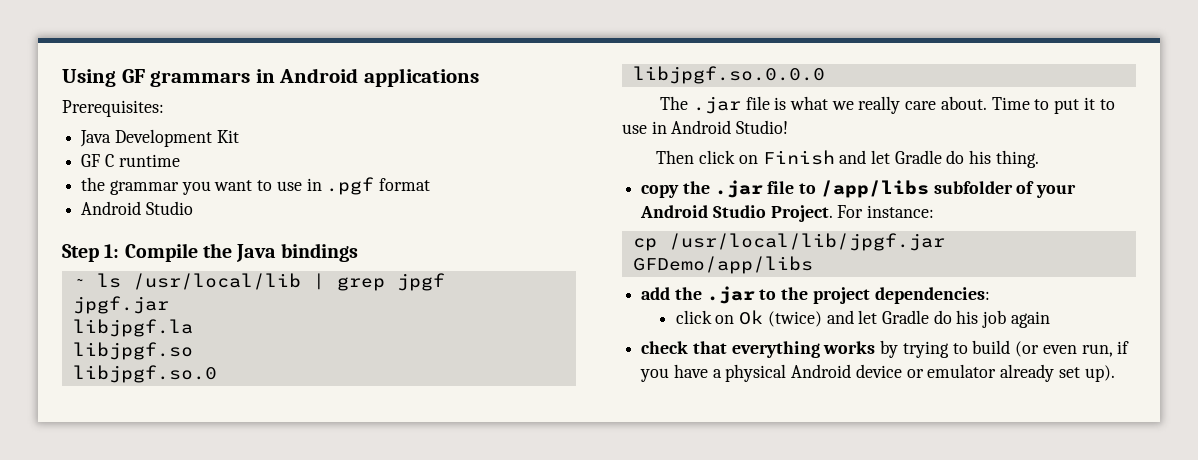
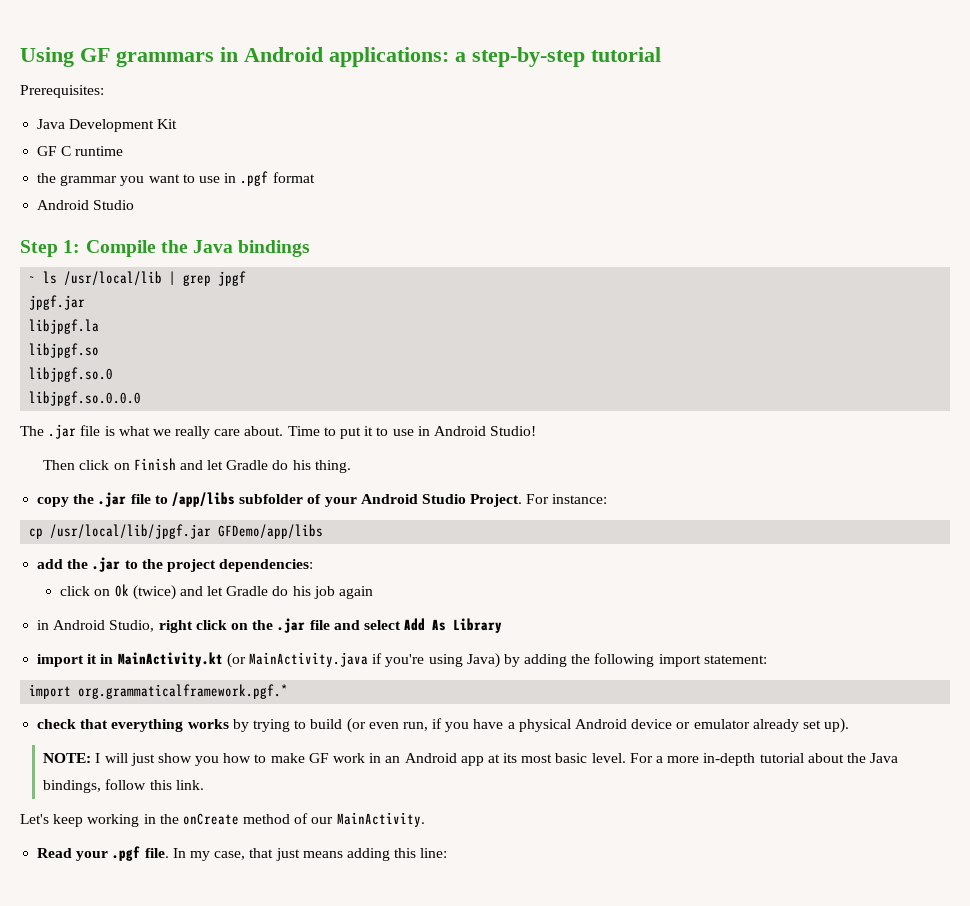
[363,68,479,87] applications -> [329,47,661,67] applications: a step-by-step tutorial
(1050, 319) none -> [37,618,503,633] [37,652,767,668] [29,684,289,699] // in Android Studio, right click on the .jar file and select Add As Library // import it in MainActivity.kt (or MainActivity.java if you're using Java) by adding the following import statement: // import org.grammaticalframework.pgf.*
(1115, 373) none -> [43,753,899,766] [43,779,204,793] [20,812,425,827] [37,846,448,861] // NOTE: I will just show you how to make GF work in an Android app at its most basic level. For a more in-depth tutorial about the Java bindings, follow this link. // Let's keep working in the onCreate method of our MainActivity. // Read your .pgf file. In my case, that just means adding this line:

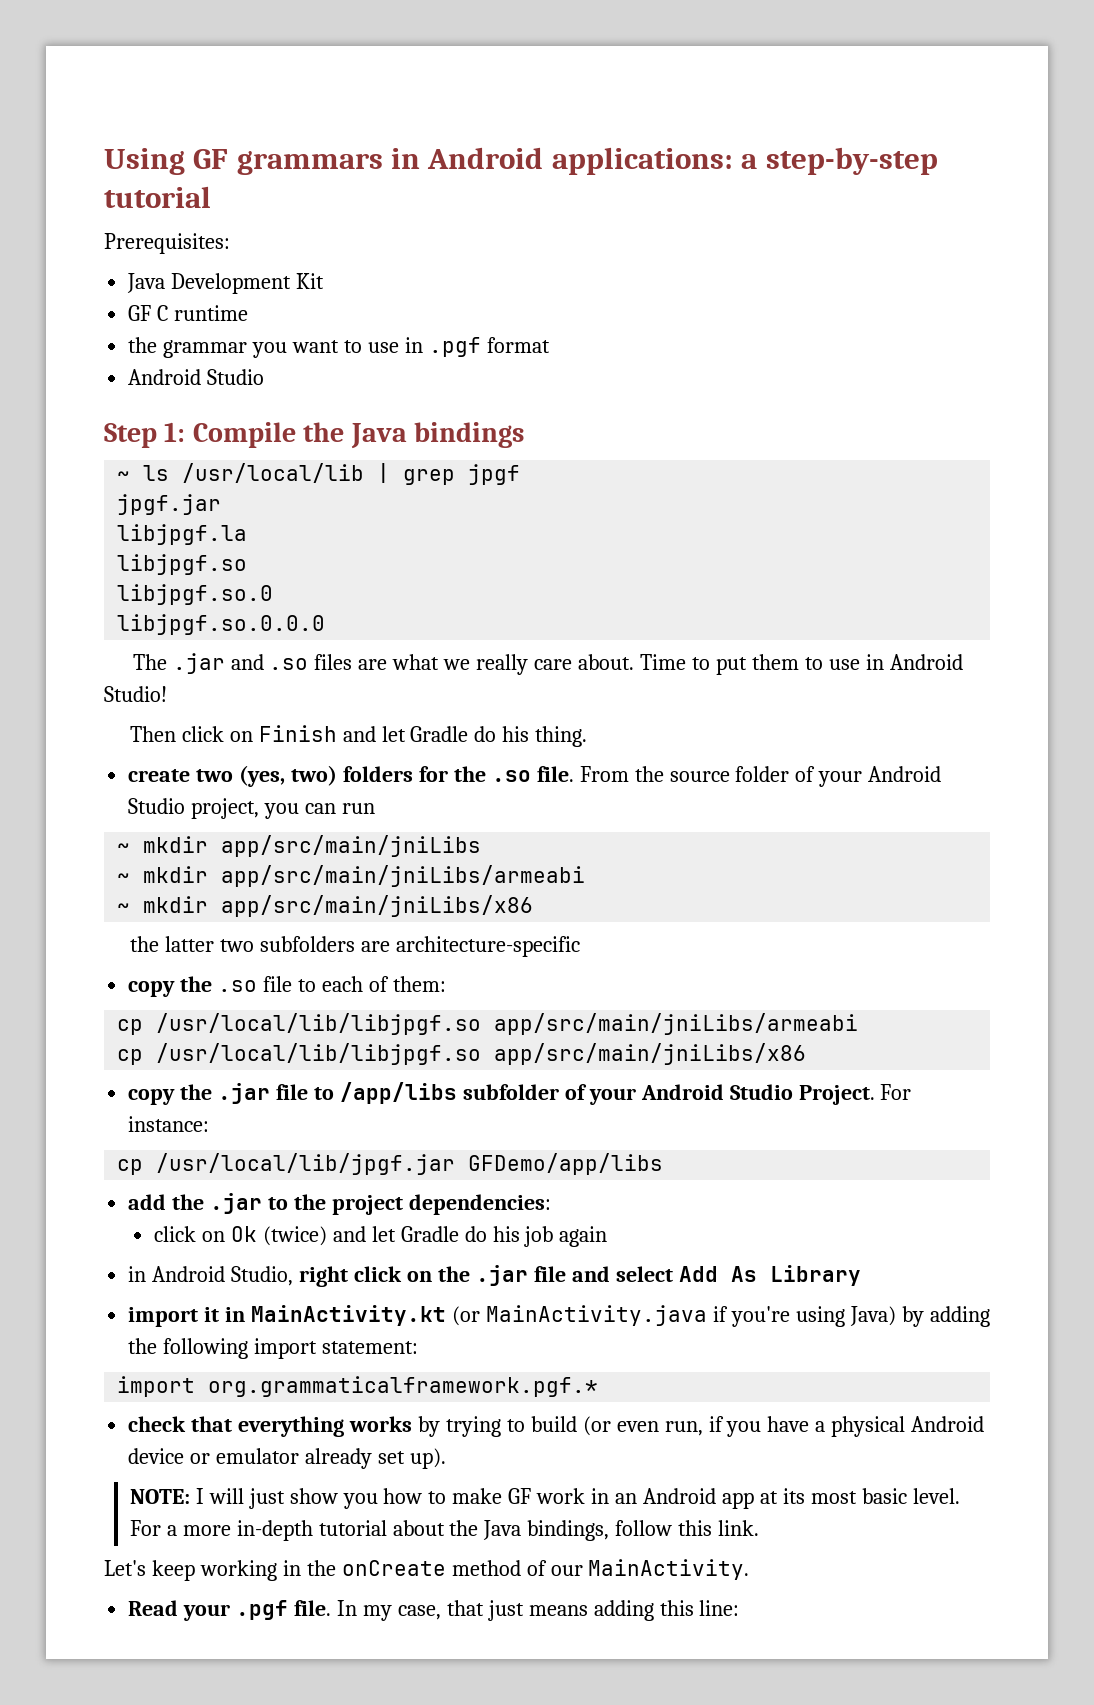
[80,425,115,436] file is -> [230,654,388,670] and .so files are
[364,426,374,436] it -> [751,654,799,670] them
(351, 466) none -> [128,765,942,787] [128,798,375,819] [117,835,482,857] [117,865,586,887] [117,895,534,917] [129,936,580,957] [128,976,446,997] [117,1013,859,1035] [117,1043,807,1065] // create two (yes, two) folders for the .so file. From the source folder of your Android Studio project, you can run // ~ mkdir app/src/main/jniLibs // ~ mkdir app/src/main/jniLibs/armeabi // ~ mkdir app/src/main/jniLibs/x86 // the latter two subfolders are architecture-specific // copy the .so file to each of them: // cp /usr/local/lib/libjpgf.so app/src/main/jniLibs/armeabi // cp /usr/local/lib/libjpgf.so app/src/main/jniLibs/x86

